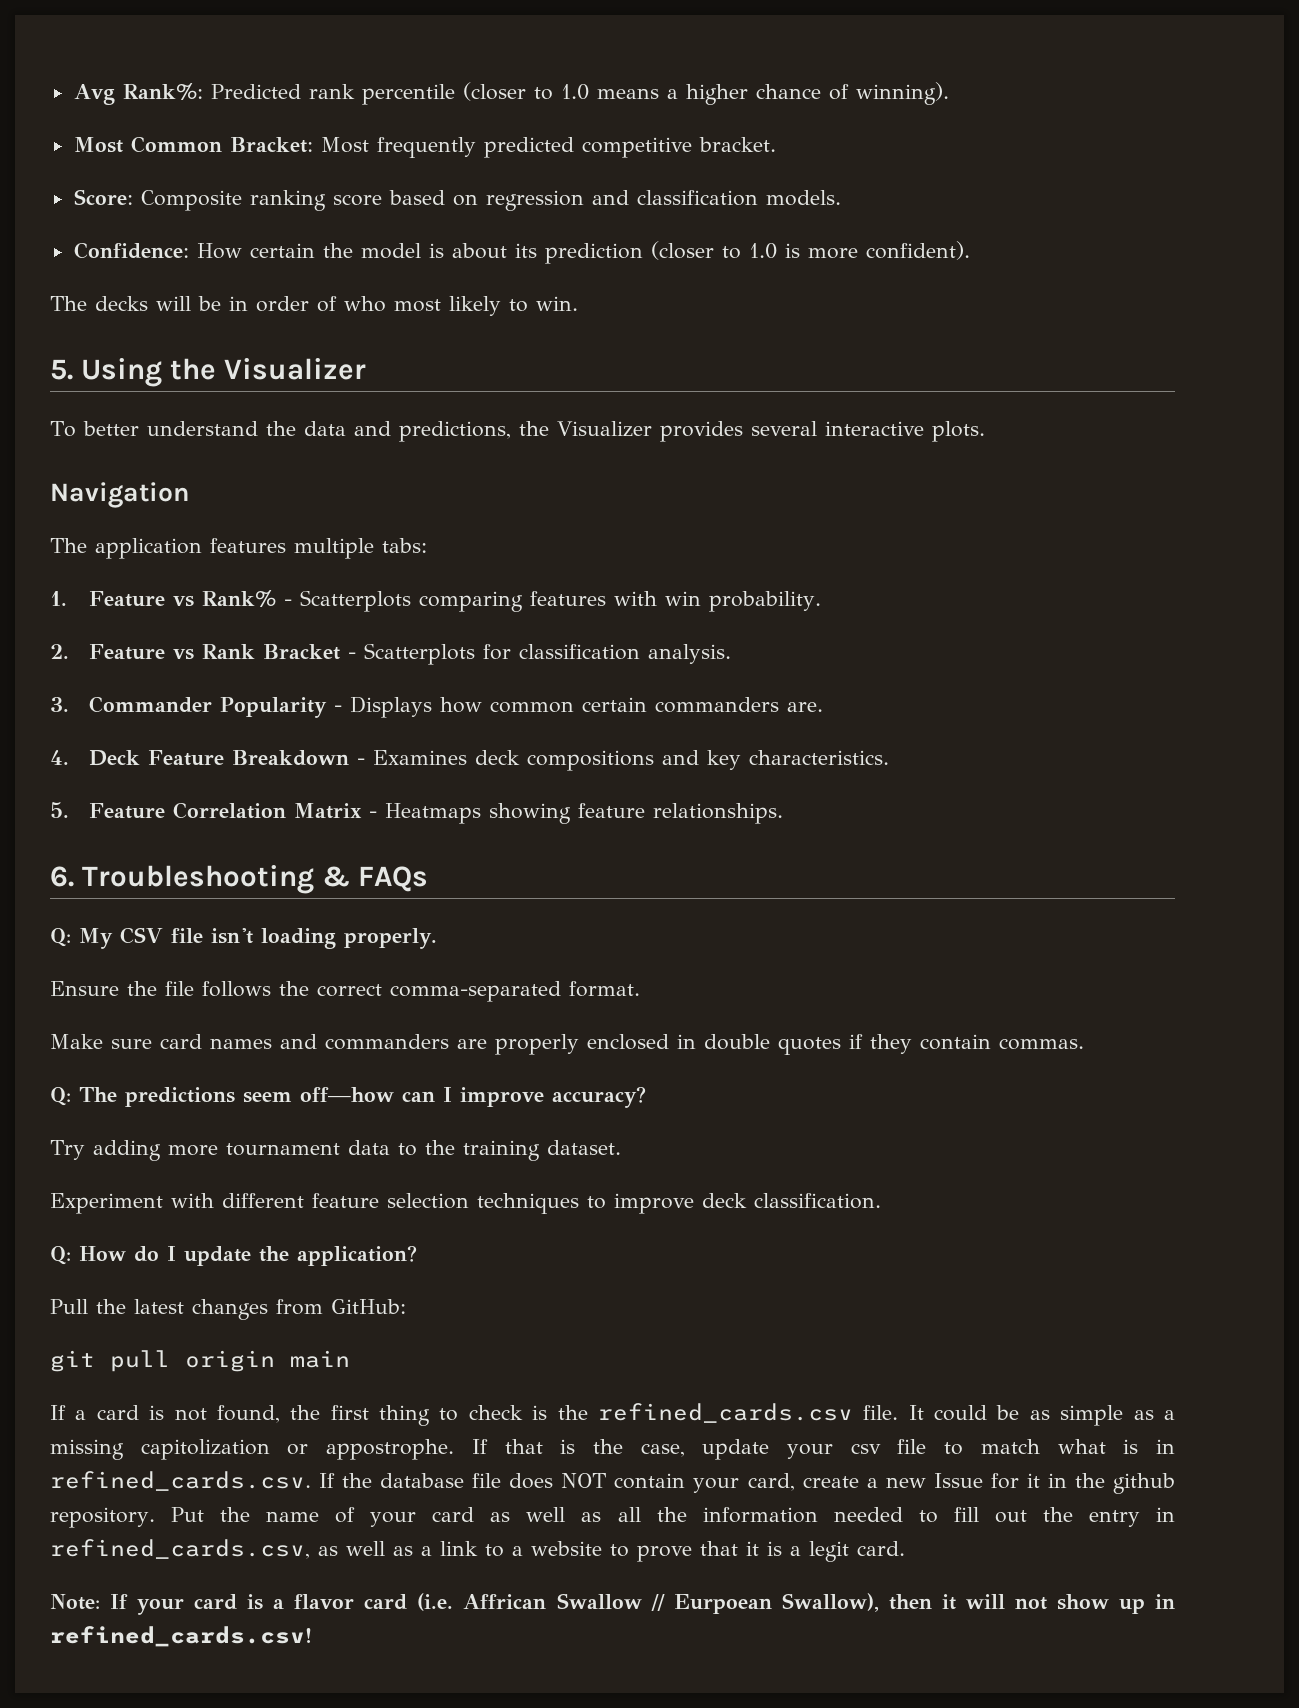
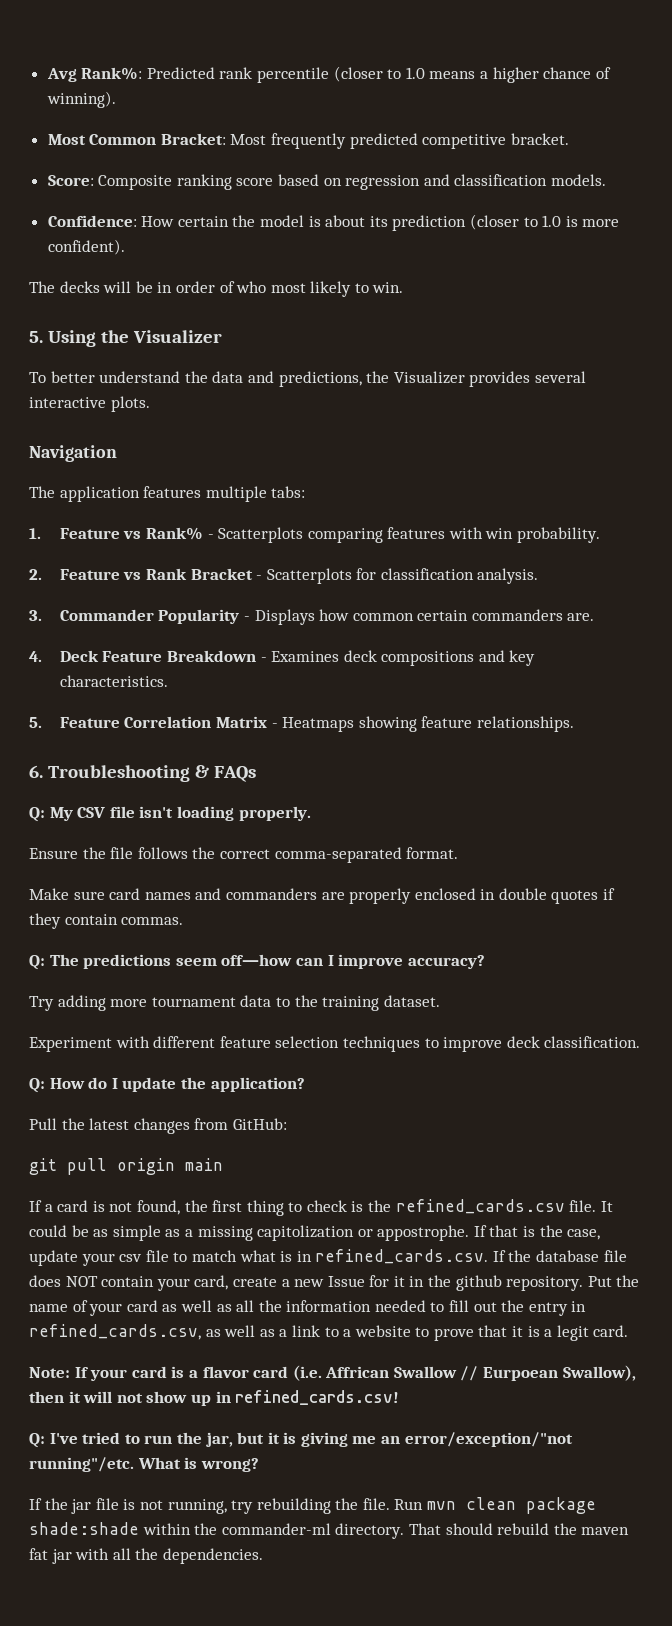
(312, 1636) none -> [29,1432,573,1448] [29,1457,259,1472] [29,1497,597,1514] [29,1522,630,1539] [29,1548,263,1564] // Q: I've tried to run the jar, but it is giving me an error/exception/"not running"/etc. What is wrong? // If the jar file is not running, try rebuilding the file. Run mvn clean package shade:shade within the commander-ml directory. That should rebuild the maven fat jar with all the dependencies.

